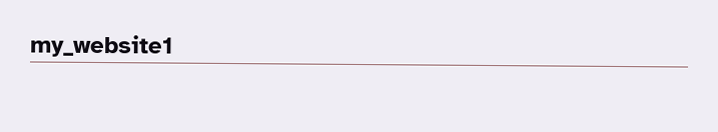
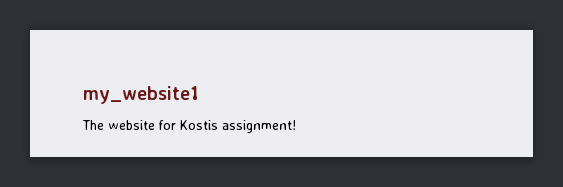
(174, 46) none -> [82,120,296,133] // The website for Kostis assignment!

